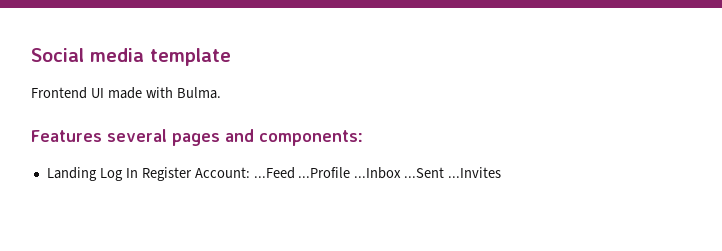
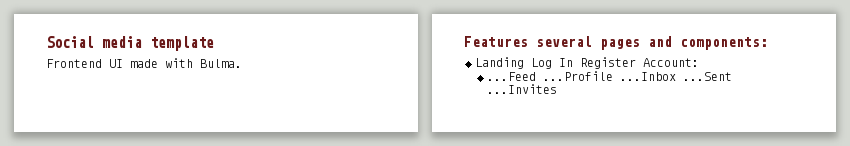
(250, 172) none -> (699, 62) //

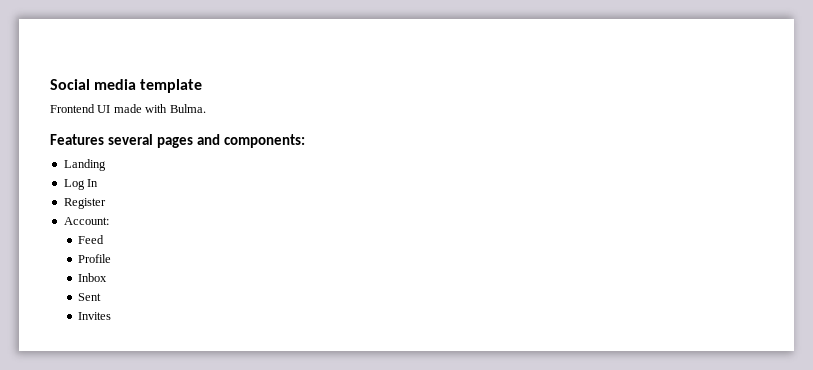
(524, 63) none -> (106, 165) //
(573, 62) none -> (99, 183) //
(636, 63) none -> (106, 203) //
[487,71,733,81] [487,84,558,94] ...Feed ...Profile ...Inbox ...Sent ...Invites -> [77,235,104,244] [77,254,111,263] [77,273,107,282] [77,293,101,301] [77,312,111,320] Feed // Profile // Inbox // Sent // Invites

